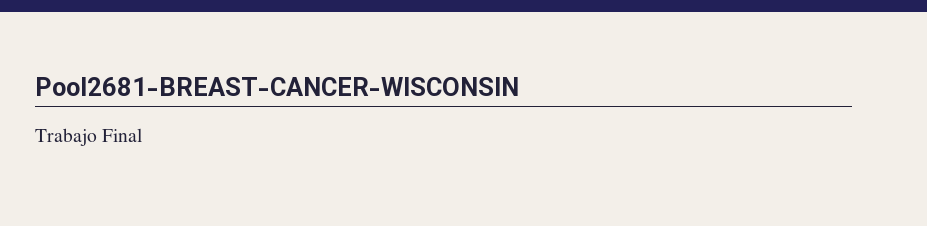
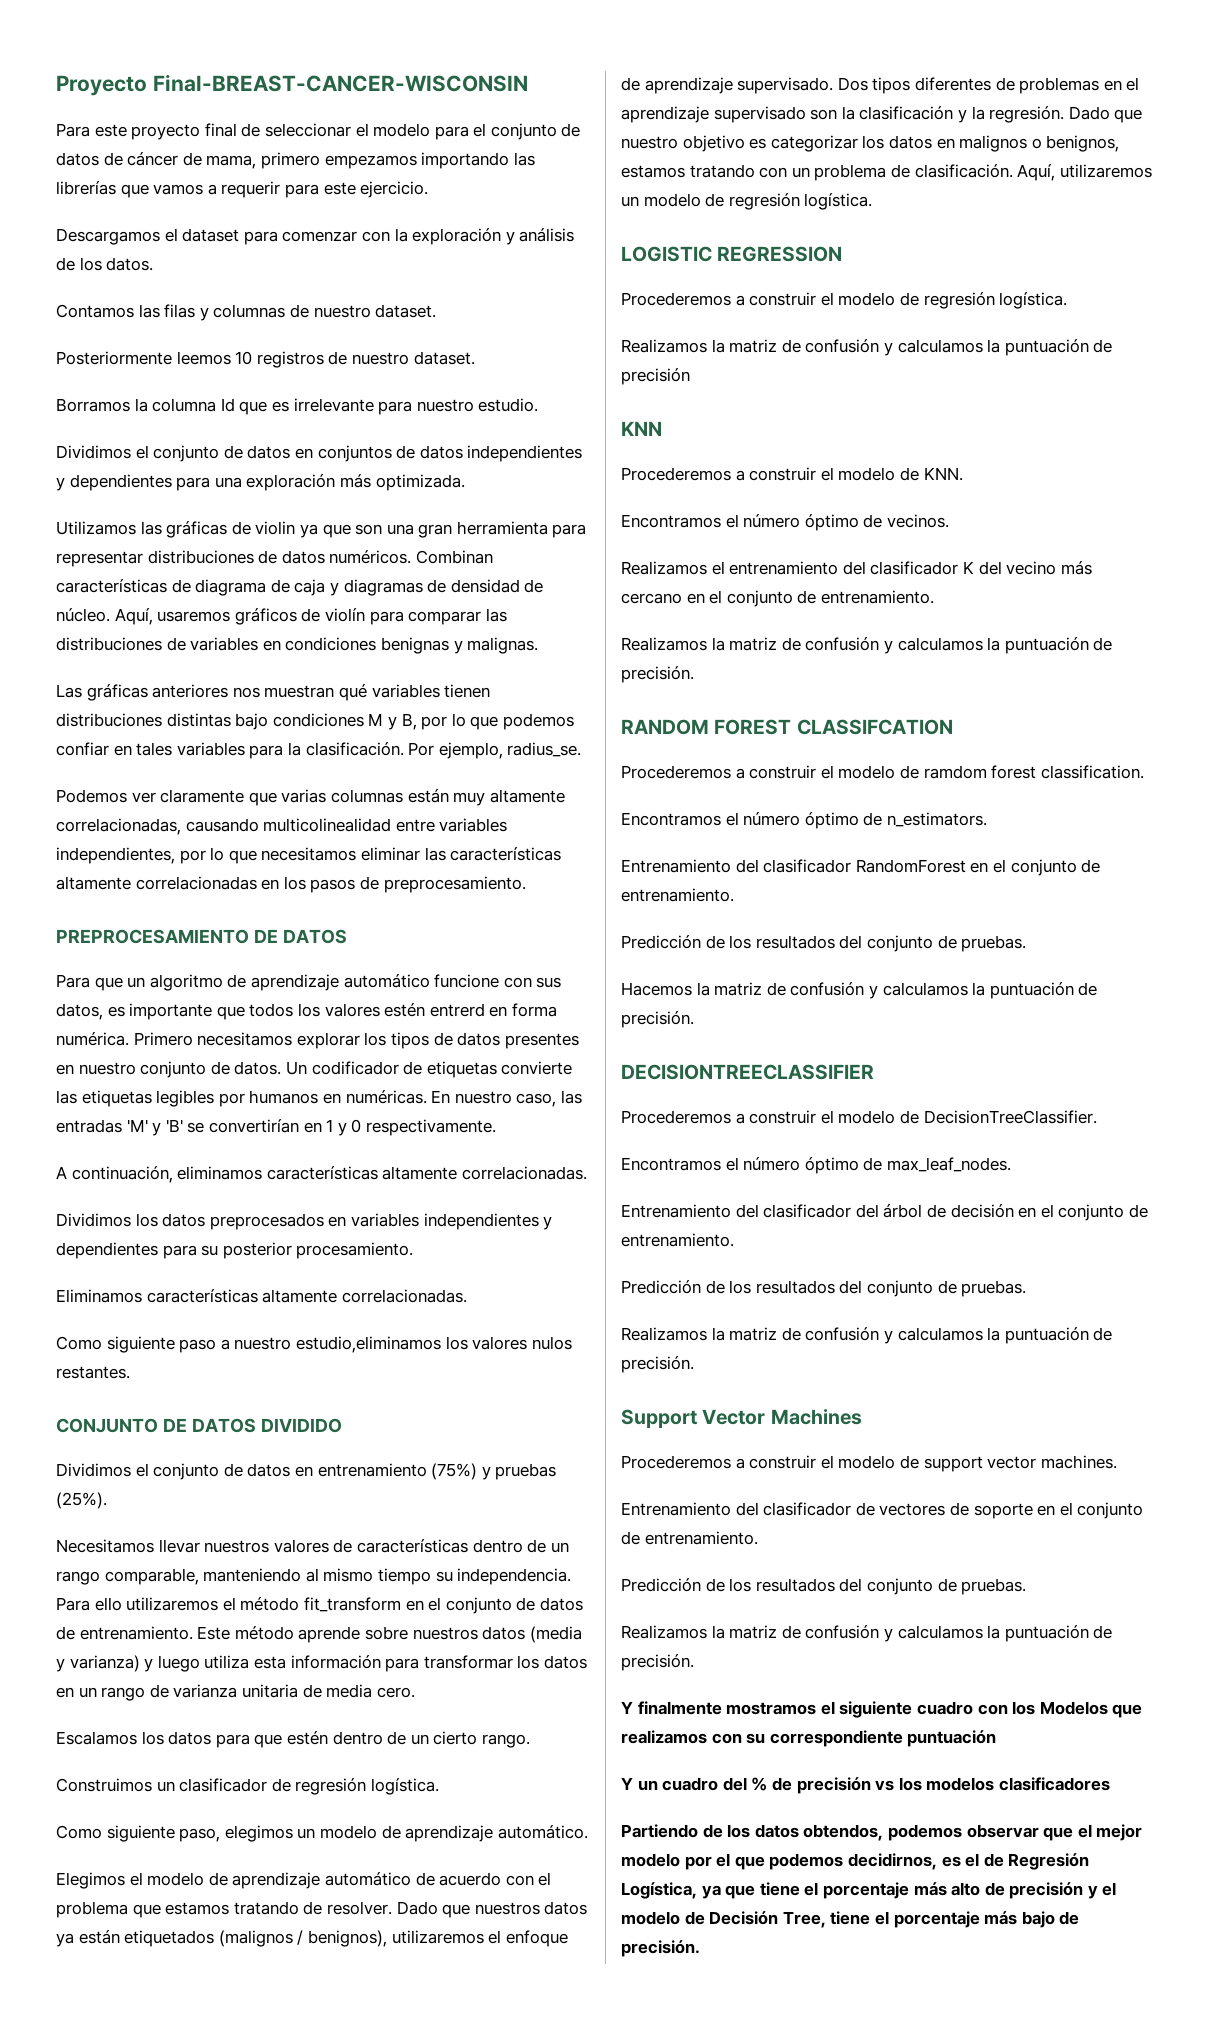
[35,77,519,96] [35,128,143,146] Pool2681-BREAST-CANCER-WISCONSIN // Trabajo Final -> [56,74,528,96] [56,123,581,140] [56,152,535,169] [56,181,429,198] [56,228,575,245] [56,257,154,271] [56,304,437,321] [56,351,475,368] [56,398,539,415] [56,445,583,462] [56,474,465,491] [56,521,587,538] [56,550,493,567] [56,579,544,596] [56,608,507,625] [56,637,539,654] [56,684,491,701] [56,713,574,730] [56,742,582,759] [56,789,565,806] [56,818,508,835] [56,847,562,864] [56,876,526,893] [56,929,347,944] [56,974,562,991] [56,1003,557,1020] [56,1032,579,1049] [56,1061,573,1078] [56,1090,582,1107] [56,1119,496,1136] [56,1166,587,1183] [56,1213,553,1230] [56,1242,414,1259] [56,1289,467,1303] [56,1336,572,1353] [56,1366,130,1379] [56,1418,342,1433] [56,1463,557,1480] [56,1492,107,1509] [56,1539,569,1553] [56,1568,572,1585] [56,1597,583,1614] [56,1626,582,1643] [56,1655,587,1672] [56,1684,415,1701] [56,1731,530,1748] [56,1778,439,1795] [56,1825,588,1842] [56,1872,552,1889] [56,1901,588,1918] [56,1930,568,1947] [621,77,1140,94] [621,106,1143,123] [621,135,1120,152] [621,164,1152,181] [621,193,873,210] [621,246,843,262] [621,292,1068,309] [621,339,1113,356] [621,368,690,385] [621,421,662,436] [621,467,963,481] [621,514,949,531] [621,561,1092,575] [621,590,934,607] [621,637,1113,654] [621,666,694,683] [621,719,953,735] [621,765,1144,779] [621,812,987,829] [621,859,1101,876] [621,888,734,902] [621,935,1027,952] [621,982,1098,999] [621,1011,694,1028] [621,1064,874,1080] [621,1110,1097,1124] [621,1157,1011,1174] [621,1204,1148,1221] [621,1233,734,1247] [621,1280,1027,1297] [621,1327,1113,1344] [621,1356,694,1373] [621,1409,862,1428] [621,1455,1117,1472] [621,1502,1144,1519] [621,1531,758,1545] [621,1578,1027,1595] [621,1625,1113,1642] [621,1654,694,1671] [621,1701,1143,1718] [621,1730,997,1747] [621,1777,1110,1794] [621,1824,1143,1841] [621,1853,1090,1870] [621,1882,1117,1899] [621,1911,1080,1928] [621,1940,700,1957] Proyecto Final-BREAST-CANCER-WISCONSIN // Para este proyecto final de seleccionar el modelo para el conjunto de datos de cáncer de mama, primero empezamos importando las librerías que vamos a requerir para este ejercicio. // Descargamos el dataset para comenzar con la exploración y análisis de los datos. // Contamos las filas y columnas de nuestro dataset. // Posteriormente leemos 10 registros de nuestro dataset. // Borramos la columna Id que es irrelevante para nuestro estudio. // Dividimos el conjunto de datos en conjuntos de datos independientes y dependientes para una exploración más optimizada. // Utilizamos las gráficas de violin ya que son una gran herramienta para representar distribuciones de datos numéricos. Combinan características de diagrama de caja y diagramas de densidad de núcleo. Aquí, usaremos gráficos de violín para comparar las distribuciones de variables en condiciones benignas y malignas. // Las gráficas anteriores nos muestran qué variables tienen distribuciones distintas bajo condiciones M y B, por lo que podemos confiar en tales variables para la clasificación. Por ejemplo, radius_se. // Podemos ver claramente que varias columnas están muy altamente correlacionadas, causando multicolinealidad entre variables independientes, por lo que necesitamos eliminar las características altamente correlacionadas en los pasos de preprocesamiento. // PREPROCESAMIENTO DE DATOS // Para que un algoritmo de aprendizaje automático funcione con sus datos, es importante que todos los valores estén entrerd en forma numérica. Primero necesitamos explorar los tipos de datos presentes en nuestro conjunto de datos. Un codificador de etiquetas convierte las etiquetas legibles por humanos en numéricas. En nuestro caso, las entradas 'M' y 'B' se convertirían en 1 y 0 respectivamente. // A continuación, eliminamos características altamente correlacionadas. // Dividimos los datos preprocesados en variables independientes y dependientes para su posterior procesamiento. // Eliminamos características altamente correlacionadas. // Como siguiente paso a nuestro estudio,eliminamos los valores nulos restantes. // CONJUNTO DE DATOS DIVIDIDO // Dividimos el conjunto de datos en entrenamiento (75%) y pruebas (25%). // Necesitamos llevar nuestros valores de características dentro de un rango comparable, manteniendo al mismo tiempo su independencia. Para ello utilizaremos el método fit_transform en el conjunto de datos de entrenamiento. Este método aprende sobre nuestros datos (media y varianza) y luego utiliza esta información para transformar los datos en un rango de varianza unitaria de media cero. // Escalamos los datos para que estén dentro de un cierto rango. // Construimos un clasificador de regresión logística. // Como siguiente paso, elegimos un modelo de aprendizaje automático. // Elegimos el modelo de aprendizaje automático de acuerdo con el problema que estamos tratando de resolver. Dado que nuestros datos ya están etiquetados (malignos / benignos), utilizaremos el enfoque de aprendizaje supervisado. Dos tipos diferentes de problemas en el aprendizaje supervisado son la clasificación y la regresión. Dado que nuestro objetivo es categorizar los datos en malignos o benignos, estamos tratando con un problema de clasificación. Aquí, utilizaremos un modelo de regresión logística. // LOGISTIC REGRESSION // Procederemos a construir el modelo de regresión logística. // Realizamos la matriz de confusión y calculamos la puntuación de precisión // KNN // Procederemos a construir el modelo de KNN. // Encontramos el número óptimo de vecinos. // Realizamos el entrenamiento del clasificador K del vecino más cercano en el conjunto de entrenamiento. // Realizamos la matriz de confusión y calculamos la puntuación de precisión. // RANDOM FOREST CLASSIFCATION // Procederemos a construir el modelo de ramdom forest classification. // Encontramos el número óptimo de n_estimators. // Entrenamiento del clasificador RandomForest en el conjunto de entrenamiento. // Predicción de los resultados del conjunto de pruebas. // Hacemos la matriz de confusión y calculamos la puntuación de precisión. // DECISIONTREECLASSIFIER // Procederemos a construir el modelo de DecisionTreeClassifier. // Encontramos el número óptimo de max_leaf_nodes. // Entrenamiento del clasificador del árbol de decisión en el conjunto de entrenamiento. // Predicción de los resultados del conjunto de pruebas. // Realizamos la matriz de confusión y calculamos la puntuación de precisión. // Support Vector Machines // Procederemos a construir el modelo de support vector machines. // Entrenamiento del clasificador de vectores de soporte en el conjunto de entrenamiento. // Predicción de los resultados del conjunto de pruebas. // Realizamos la matriz de confusión y calculamos la puntuación de precisión. // Y finalmente mostramos el siguiente cuadro con los Modelos que realizamos con su correspondiente puntuación // Y un cuadro del % de precisión vs los modelos clasificadores // Partiendo de los datos obtendos, podemos observar que el mejor modelo por el que podemos decidirnos, es el de Regresión Logística, ya que tiene el porcentaje más alto de precisión y el modelo de Decisión Tree, tiene el porcentaje más bajo de precisión.

